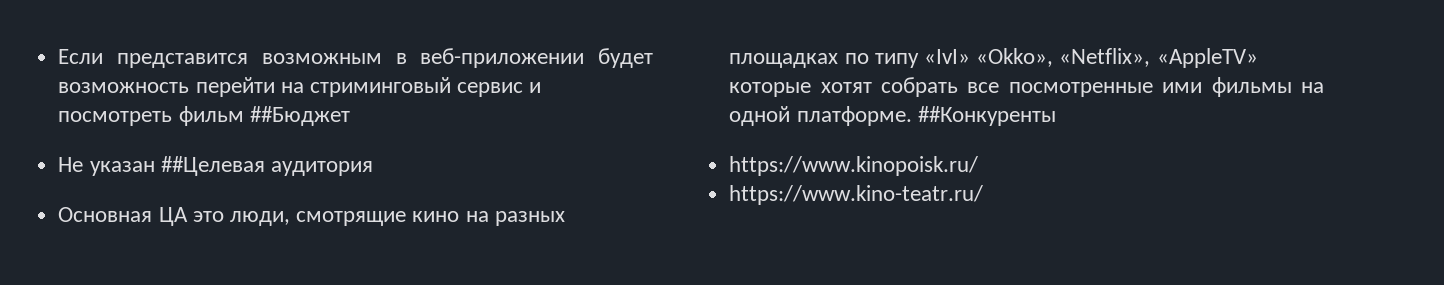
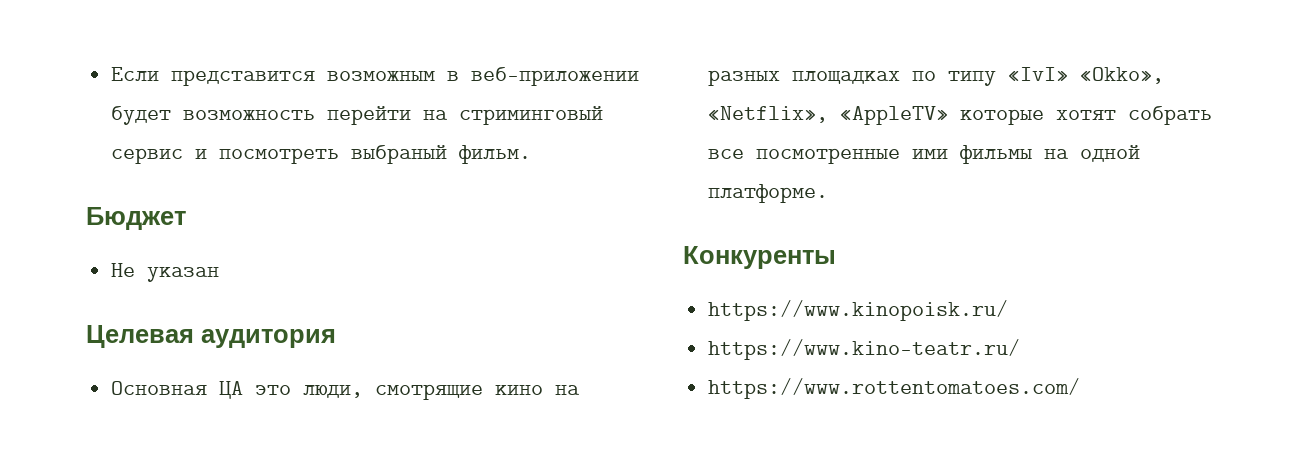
[178,106,350,126] фильм ##Бюджет -> [351,145,532,164] [86,207,186,230] выбраный фильм. // Бюджет
[160,156,265,176] ##Целевая -> [86,325,194,348] // Целевая
[917,106,1056,126] ##Конкуренты -> [683,246,836,269] // Конкуренты
(984, 195) none -> [708,378,1081,399] // https://www.rottentomatoes.com/

